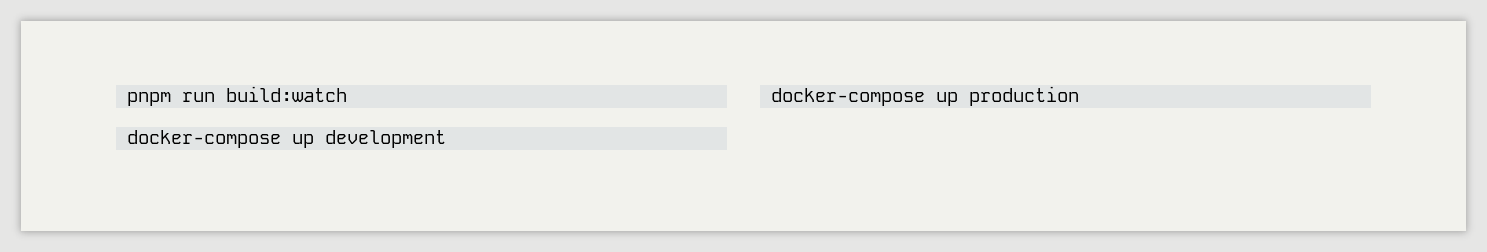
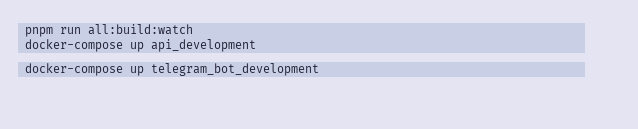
[225,86,347,102] [126,130,446,148] [770,86,1079,106] build:watch // docker-compose up development // docker-compose up production -> [87,24,193,35] [24,39,256,52] [24,63,319,76] all:build:watch // docker-compose up api_development // docker-compose up telegram_bot_development

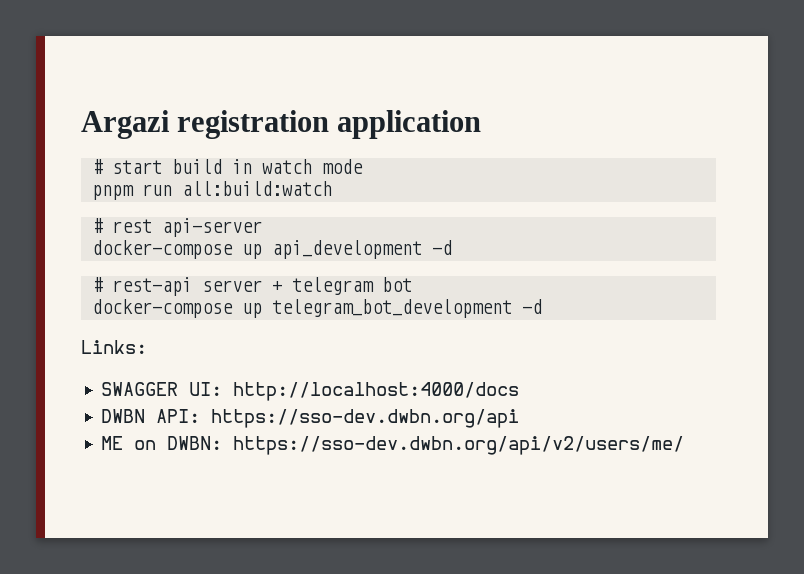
(24, 32) none -> [81,110,482,139] [92,159,364,174] Argazi registration application // # start build in watch mode //
(193, 29) none -> [92,218,263,237] // # rest api-server
[24,63,319,76] // docker-compose up telegram_bot_development -> [432,240,453,255] [92,277,413,296] [92,299,543,318] [81,340,147,354] [101,382,520,401] [101,409,520,428] [101,436,685,455] -d // # rest-api server + telegram bot // docker-compose up telegram_bot_development -d // Links: // SWAGGER UI: http://localhost:4000/docs // DWBN API: https://sso-dev.dwbn.org/api // ME on DWBN: https://sso-dev.dwbn.org/api/v2/users/me/

